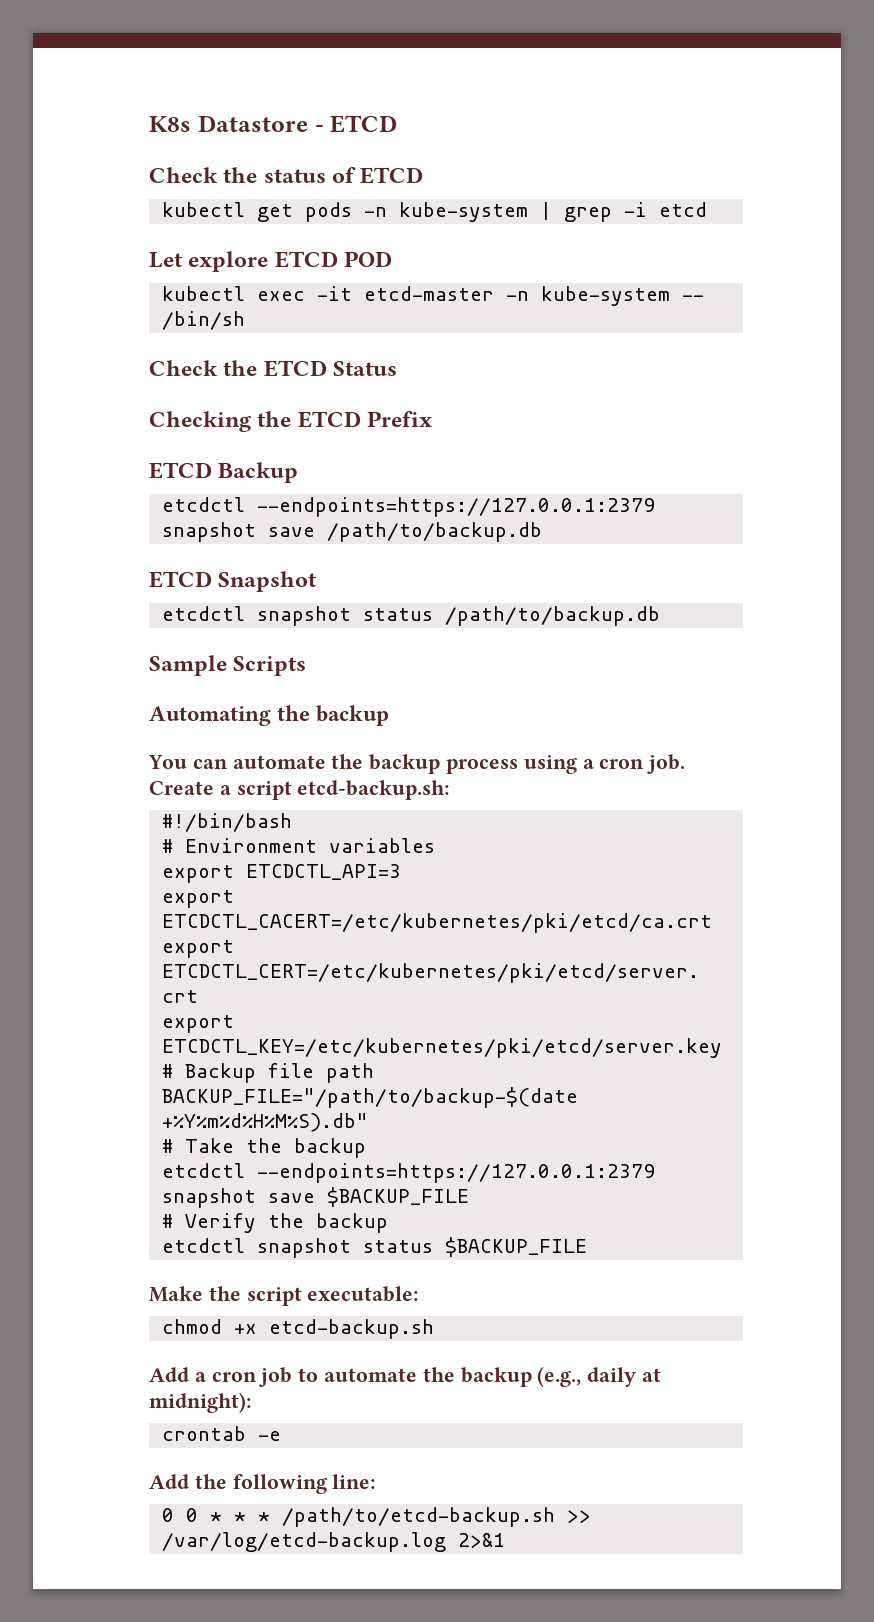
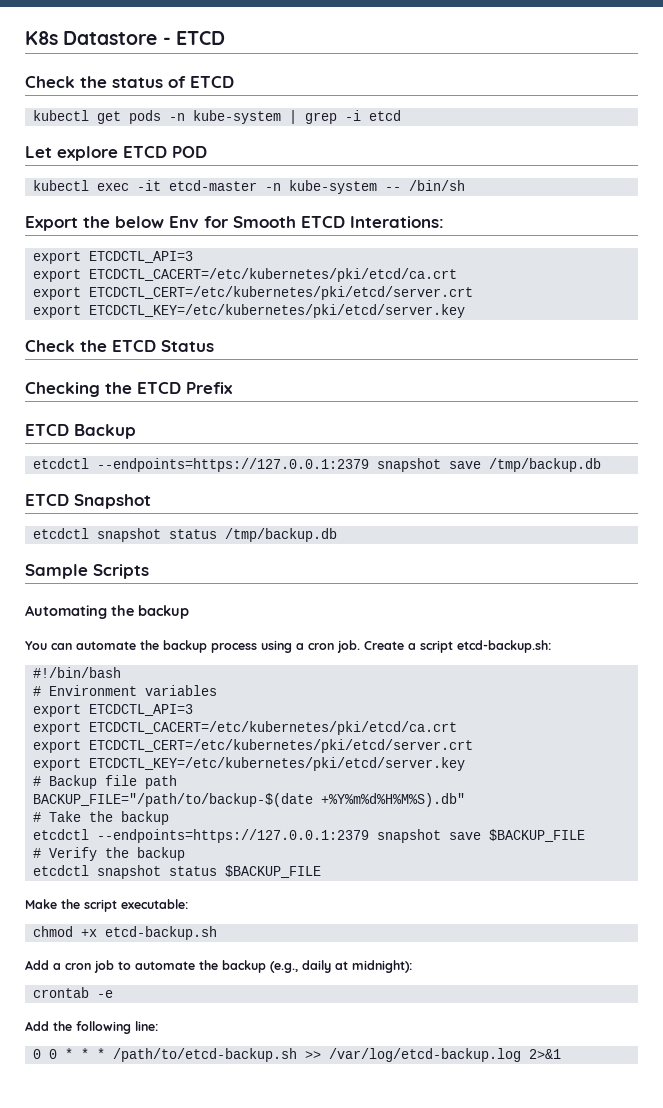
(245, 320) none -> [25,216,444,231] [32,251,193,264] [32,268,457,282] [32,286,473,300] [32,304,465,318] // Export the below Env for Smooth ETCD Interations: // export ETCDCTL_API=3 // export ETCDCTL_CACERT=/etc/kubernetes/pki/etcd/ca.crt // export ETCDCTL_CERT=/etc/kubernetes/pki/etcd/server.crt // export ETCDCTL_KEY=/etc/kubernetes/pki/etcd/server.key
[326,522,542,542] /path/to/backup.db -> [488,458,601,472] /tmp/backup.db
[444,606,660,626] /path/to/backup.db -> [224,528,337,542] /tmp/backup.db

